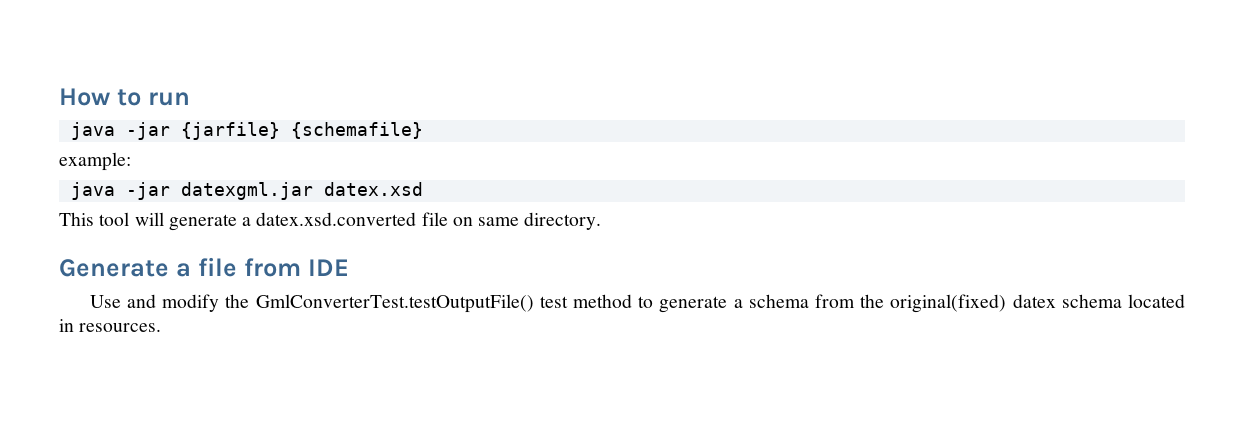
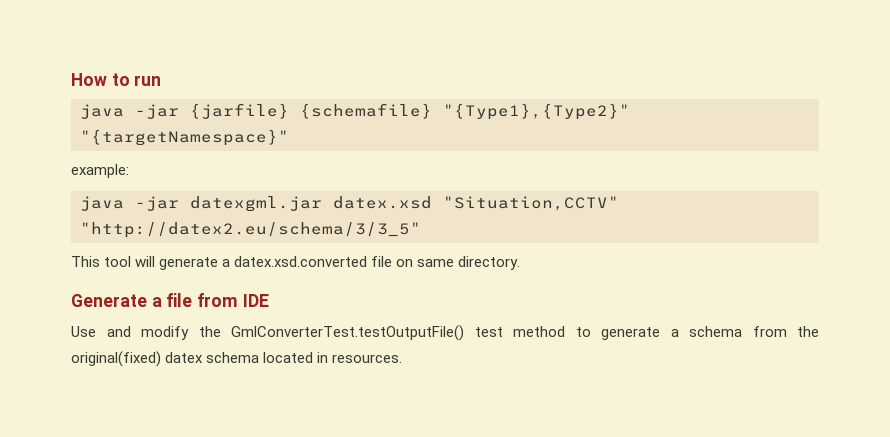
(423, 130) none -> [443,103,630,120] [80,129,289,146] "{Type1},{Type2}" "{targetNamespace}"
(423, 189) none -> [443,196,619,211] [80,222,421,238] "Situation,CCTV" "http://datex2.eu/schema/3/3_5"

